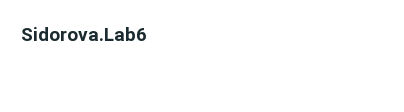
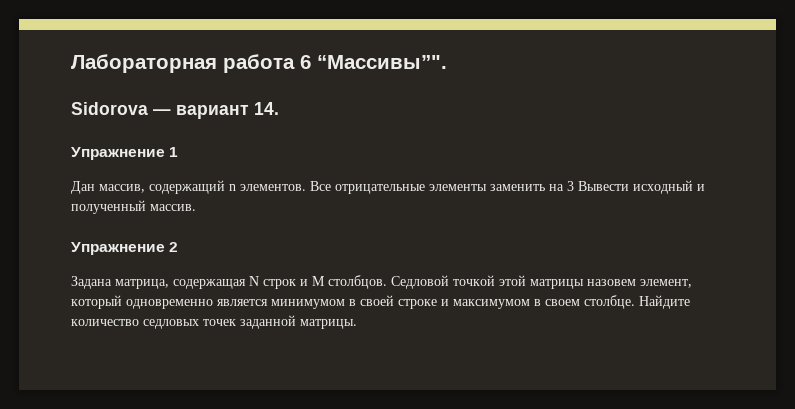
[21,27,147,41] Sidorova.Lab6 -> [71,54,447,73] [71,102,279,119] [71,147,179,160] [71,180,705,194] [71,200,196,214] [71,242,179,255] [71,275,692,289] [71,295,690,309] [71,315,357,329] Лабораторная работа 6 “Массивы”". // Sidorova — вариант 14. // Упражнение 1 // Дан массив, содержащий n элементов. Все отрицательные элементы заменить на 3 Вывести исходный и полученный массив. // Упражнение 2 // Задана матрица, содержащая N строк и M столбцов. Седловой точкой этой матрицы назовем элемент, который одновременно является минимумом в своей строке и максимумом в своем столбце. Найдите количество седловых точек заданной матрицы.

